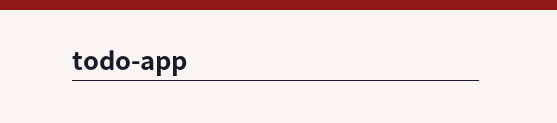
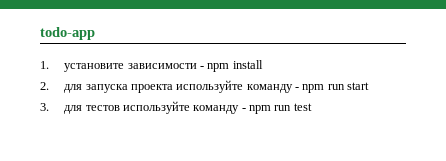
(187, 63) none -> [40,60,263,72] [40,80,370,93] [40,101,312,114] // 1. установите зависимости - npm install // 2. для запуска проекта используйте команду - npm run start // 3. для тестов используйте команду - npm run test

